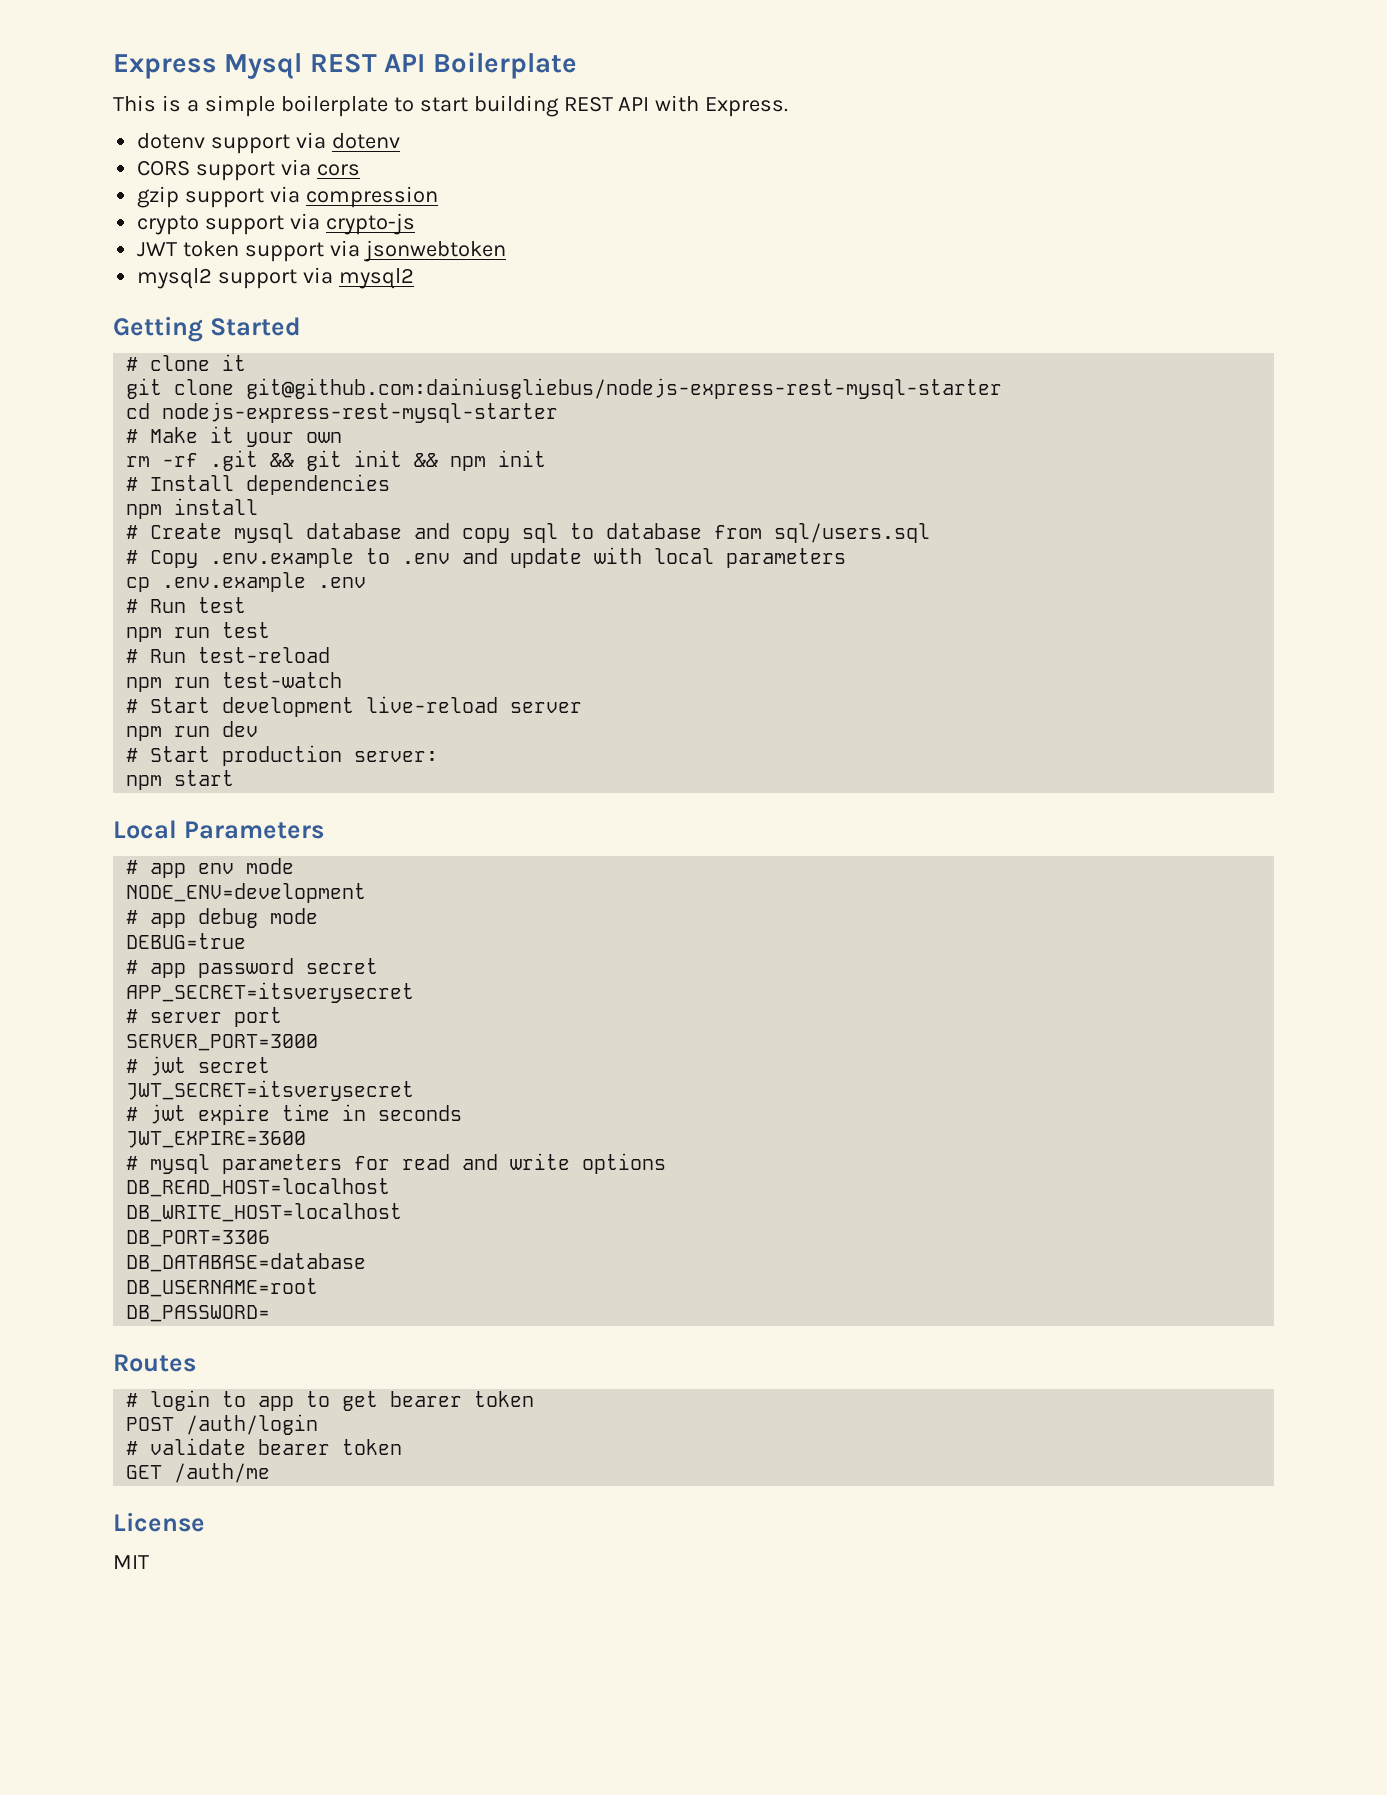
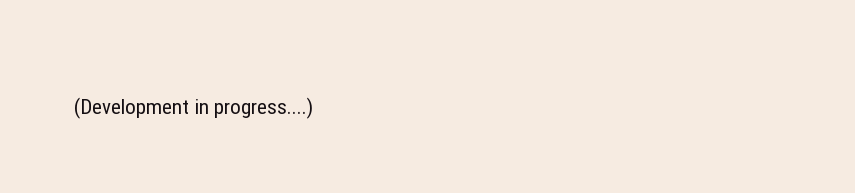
[113,52,577,79] [113,95,789,117] [137,132,401,154] [137,159,361,181] [137,186,439,208] [137,213,416,235] [137,240,506,262] [137,267,415,289] [113,316,301,342] [126,354,247,371] [126,378,1003,399] [126,402,559,423] [126,426,343,447] [126,450,547,471] [126,474,391,495] [126,498,259,519] [126,523,931,543] [126,547,847,568] [126,572,367,592] [126,597,247,613] [126,622,271,642] [126,647,331,663] [126,672,343,692] [126,696,583,717] [126,721,259,741] [126,745,439,766] [126,770,235,790] [113,820,324,839] [126,858,295,878] [126,883,367,903] [126,908,319,928] [126,933,247,949] [126,958,379,978] [126,982,415,1003] [126,1007,283,1027] [126,1034,319,1051] [126,1056,271,1076] [126,1080,415,1101] [126,1104,463,1125] [126,1131,307,1148] [126,1153,667,1174] [126,1178,391,1197] [126,1203,403,1222] [126,1230,271,1247] [126,1253,367,1272] [126,1278,319,1297] [126,1305,271,1322] [113,1354,196,1372] [126,1390,535,1411] [126,1414,319,1435] [126,1438,403,1455] [126,1463,271,1483] [113,1512,205,1532] [113,1555,149,1569] Express Mysql REST API Boilerplate // This is a simple boilerplate to start building REST API with Express. // dotenv support via dotenv // CORS support via cors // gzip support via compression // crypto support via crypto-js // JWT token support via jsonwebtoken // mysql2 support via mysql2 // Getting Started // # clone it // git clone git@github.com:dainiusgliebus/nodejs-express-rest-mysql-starter // cd nodejs-express-rest-mysql-starter // # Make it your own // rm -rf .git && git init && npm init // # Install dependencies // npm install // # Create mysql database and copy sql to database from sql/users.sql // # Copy .env.example to .env and update with local parameters // cp .env.example .env // # Run test // npm run test // # Run test-reload // npm run test-watch // # Start development live-reload server // npm run dev // # Start production server: // npm start // Local Parameters // # app env mode // NODE_ENV=development // # app debug mode // DEBUG=true // # app password secret // APP_SECRET=itsverysecret // # server port // SERVER_PORT=3000 // # jwt secret // JWT_SECRET=itsverysecret // # jwt expire time in seconds // JWT_EXPIRE=3600 // # mysql parameters for read and write options // DB_READ_HOST=localhost // DB_WRITE_HOST=localhost // DB_PORT=3306 // DB_DATABASE=database // DB_USERNAME=root // DB_PASSWORD= // Routes // # login to app to get bearer token // POST /auth/login // # validate bearer token // GET /auth/me // License // MIT -> [74,97,314,119] (Development in progress....)

